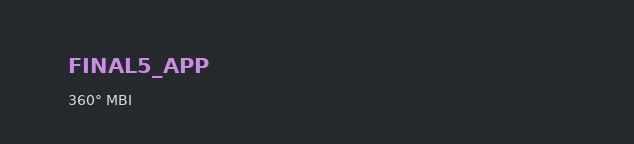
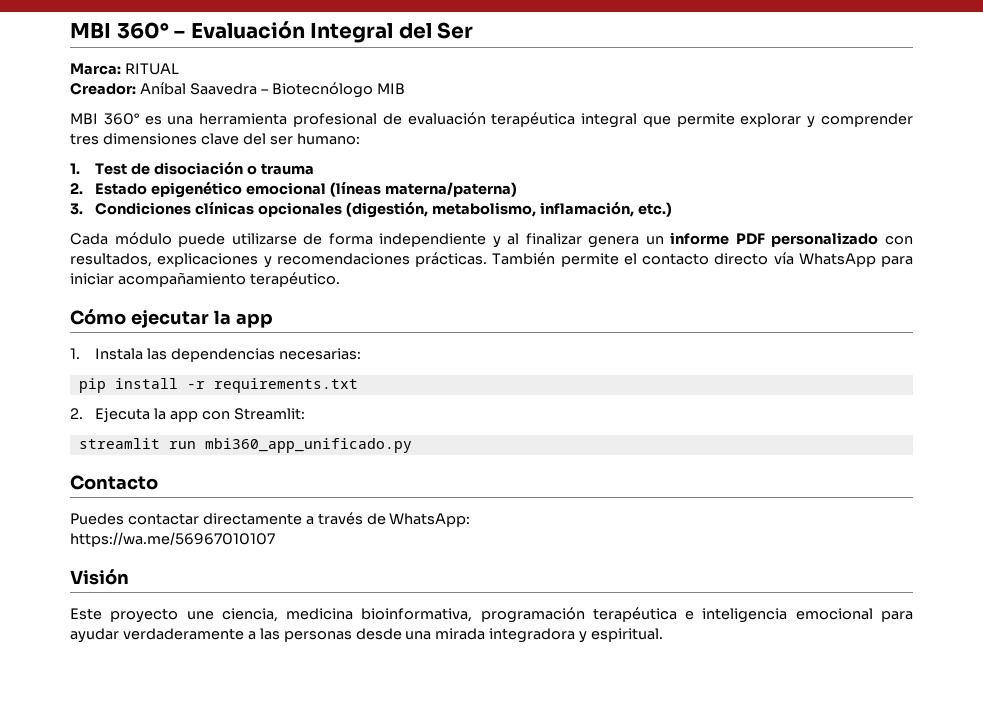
[68,58,209,78] [68,95,132,105] FINAL5_APP // 360° MBI -> [70,21,474,43] [70,63,179,75] [70,82,405,98] [70,112,914,128] [70,133,360,145] [70,162,314,175] [70,182,517,198] [70,202,672,218] [70,232,913,248] [70,252,913,268] [70,272,340,287] [70,309,273,328] [70,348,362,362] [78,378,358,393] [70,408,305,422] [78,438,412,453] [70,475,158,490] [70,512,471,527] [70,532,275,547] [70,569,129,585] [70,607,913,623] [70,628,664,643] MBI 360° – Evaluación Integral del Ser // Marca: RITUAL // Creador: Aníbal Saavedra – Biotecnólogo MIB // MBI 360° es una herramienta profesional de evaluación terapéutica integral que permite explorar y comprender tres dimensiones clave del ser humano: // 1. Test de disociación o trauma // 2. Estado epigenético emocional (líneas materna/paterna) // 3. Condiciones clínicas opcionales (digestión, metabolismo, inflamación, etc.) // Cada módulo puede utilizarse de forma independiente y al finalizar genera un informe PDF personalizado con resultados, explicaciones y recomendaciones prácticas. También permite el contacto directo vía WhatsApp para iniciar acompañamiento terapéutico. // Cómo ejecutar la app // 1. Instala las dependencias necesarias: // pip install -r requirements.txt // 2. Ejecuta la app con Streamlit: // streamlit run mbi360_app_unificado.py // Contacto // Puedes contactar directamente a través de WhatsApp: // https://wa.me/56967010107 // Visión // Este proyecto une ciencia, medicina bioinformativa, programación terapéutica e inteligencia emocional para ayudar verdaderamente a las personas desde una mirada integradora y espiritual.

